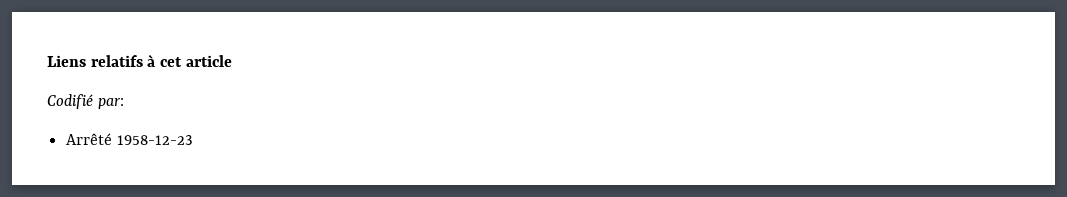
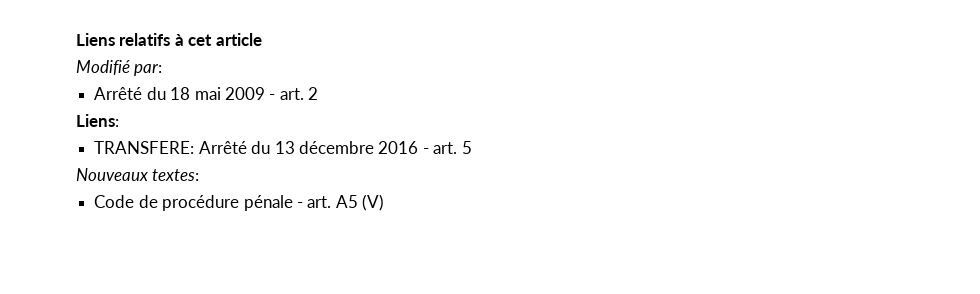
[47,94,93,109] Codifié -> [76,60,130,75] Modifié
[116,135,193,145] 1958-12-23 -> [146,87,319,100] [76,114,119,127] [94,141,472,154] [76,168,200,181] [94,194,385,211] du 18 mai 2009 - art. 2 // Liens: // TRANSFERE: Arrêté du 13 décembre 2016 - art. 5 // Nouveaux textes: // Code de procédure pénale - art. A5 (V)

